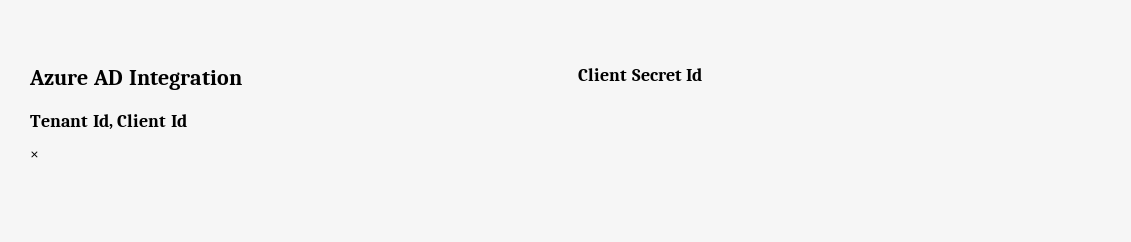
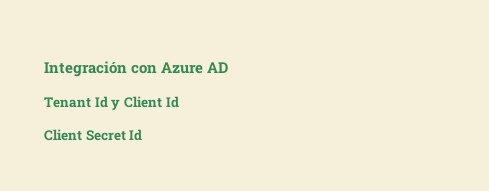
(29, 77) none -> [44,61,158,77] Integración con
[128,70,242,90] Integration -> (229, 67) none
[92,114,113,130] Id, -> [94,96,121,110] Id y
[30,151,39,159] // × -> (179, 102) none

